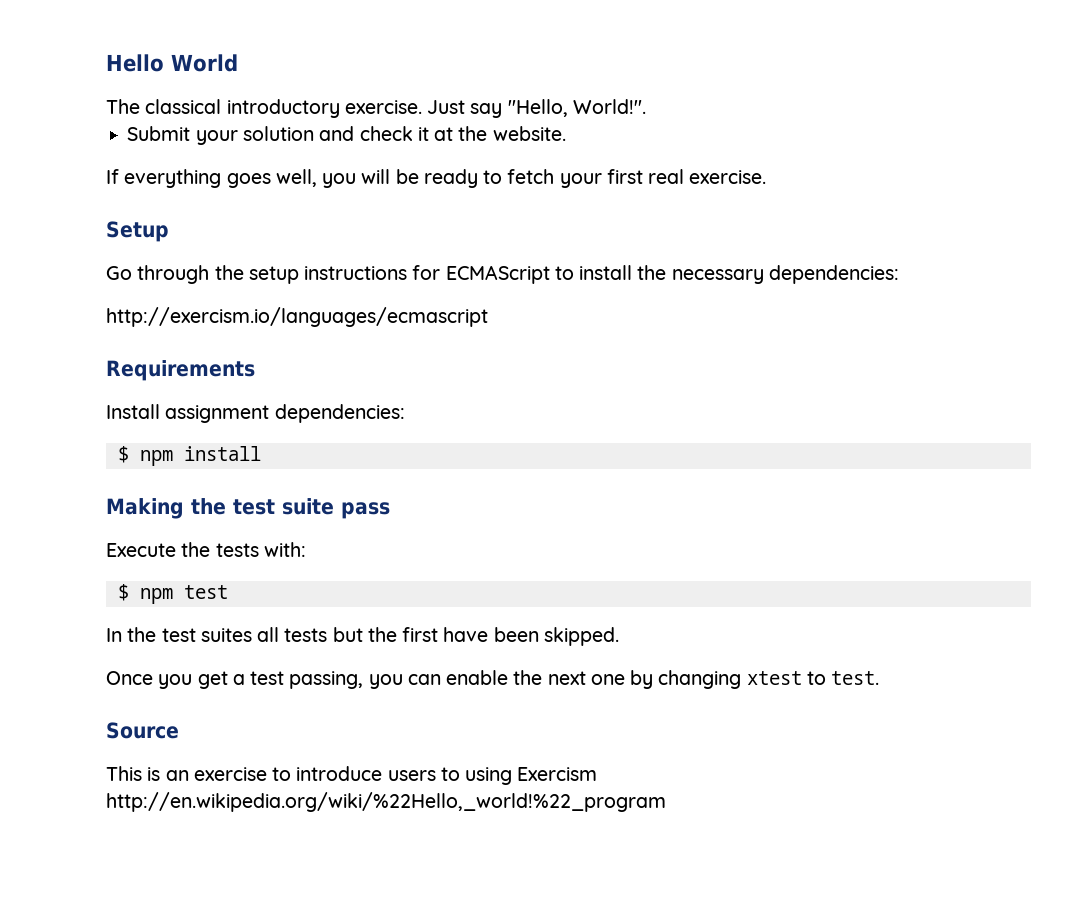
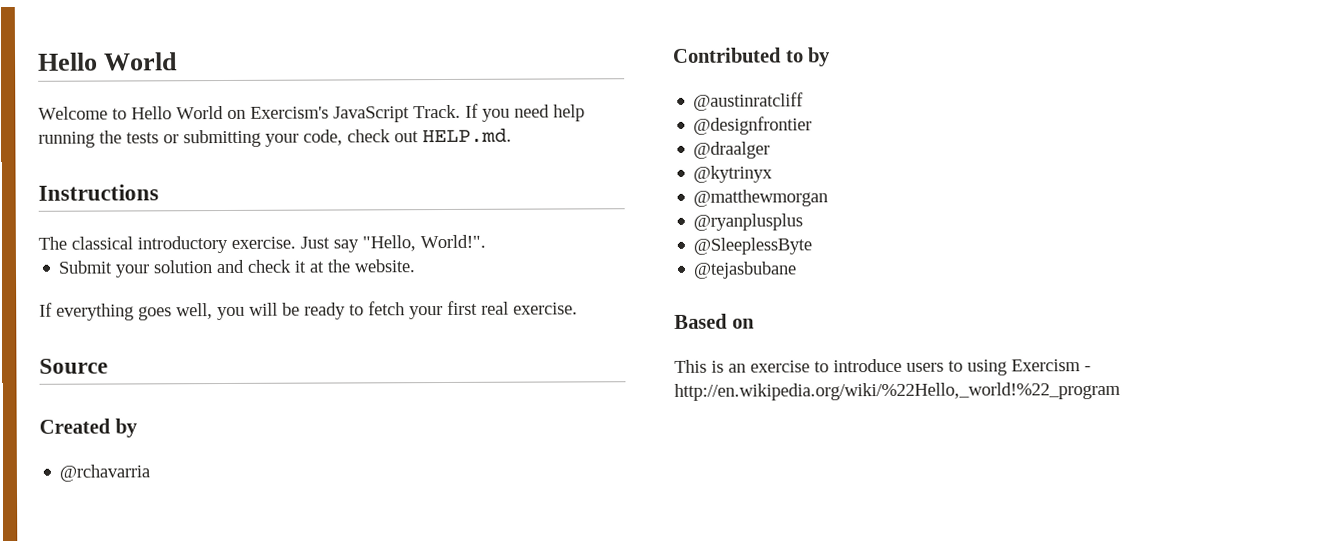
[106,54,238,72] Hello World -> [38,52,179,71] [38,103,585,123] [38,127,512,148] [38,184,159,201] Hello World // Welcome to Hello World on Exercism's JavaScript Track. If you need help running the tests or submitting your code, check out HELP.md. // Instructions
[106,221,169,242] [106,265,899,284] [106,307,488,327] [106,360,255,381] [106,404,405,423] [117,446,261,466] [106,498,390,519] [106,542,306,557] [117,584,228,604] [106,627,619,646] [106,670,880,689] [106,722,179,739] Setup // Go through the setup instructions for ECMAScript to install the necessary dependencies: // http://exercism.io/languages/ecmascript // Requirements // Install assignment dependencies: // $ npm install // Making the test suite pass // Execute the tests with: // $ npm test // In the test suites all tests but the first have been skipped. // Once you get a test passing, you can enable the next one by changing xtest to test. // Source -> [39,358,108,374] [39,418,138,438] [59,464,151,482] [672,47,832,67] [693,92,805,111] [693,116,813,135] [693,141,771,159] [693,165,774,183] [693,189,829,207] [693,213,804,231] [693,237,813,255] [693,261,798,279] [674,313,755,329] Source // Created by // @rchavarria // Contributed to by // @austinratcliff // @designfrontier // @draalger // @kytrinyx // @matthewmorgan // @ryanplusplus // @SleeplessByte // @tejasbubane // Based on
(598, 774) none -> [1084,366,1091,372] -

